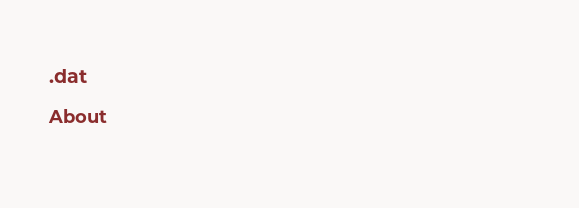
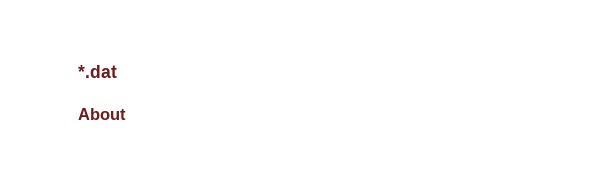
[49,69,87,83] .dat -> [78,65,117,78] *.dat

